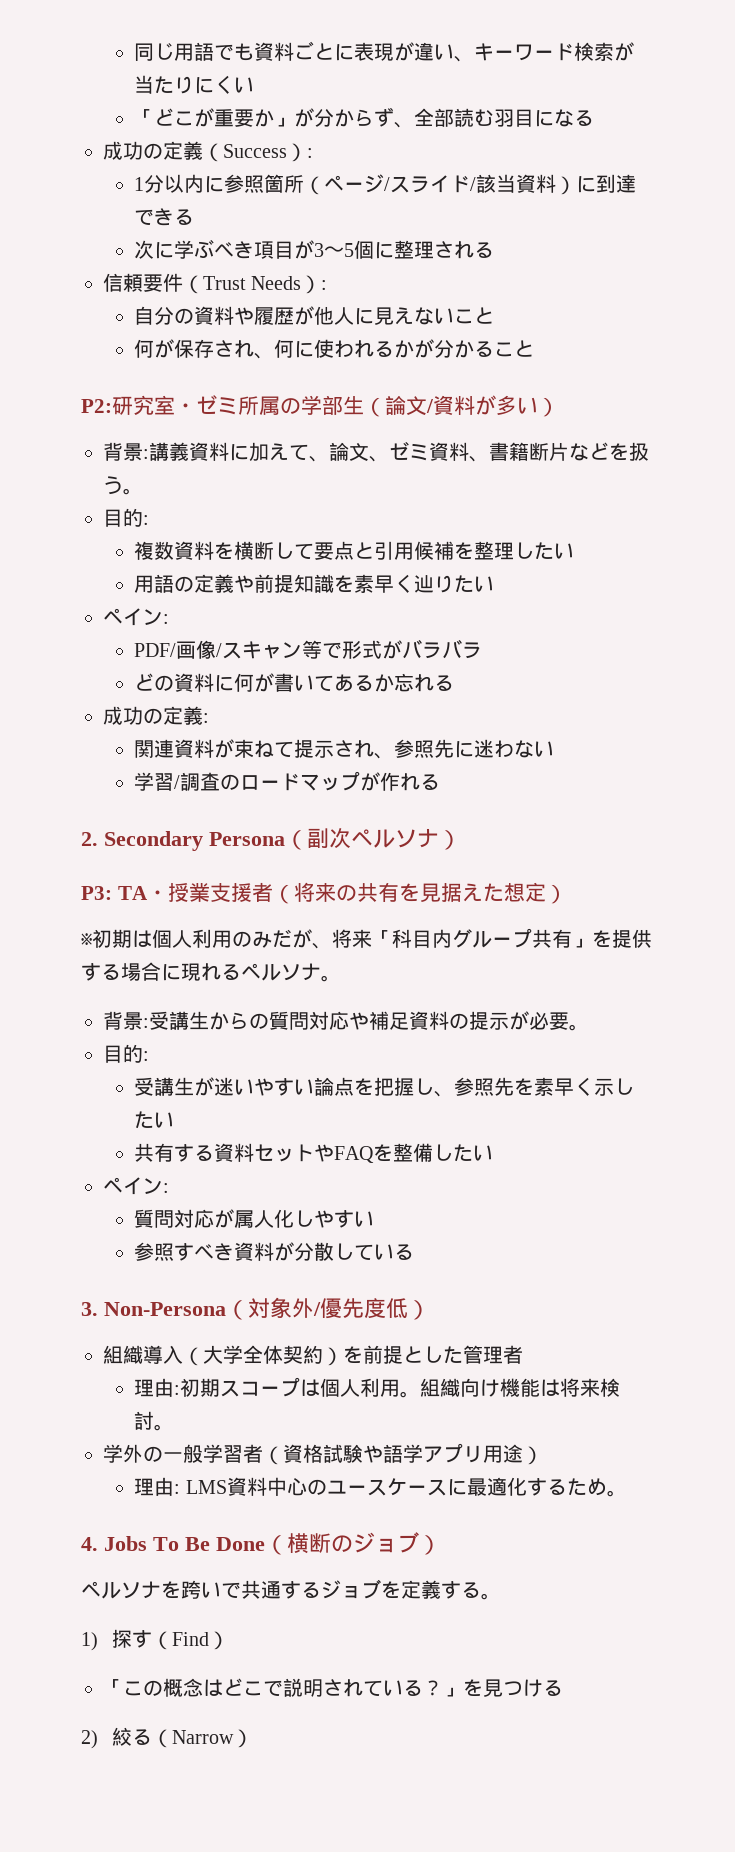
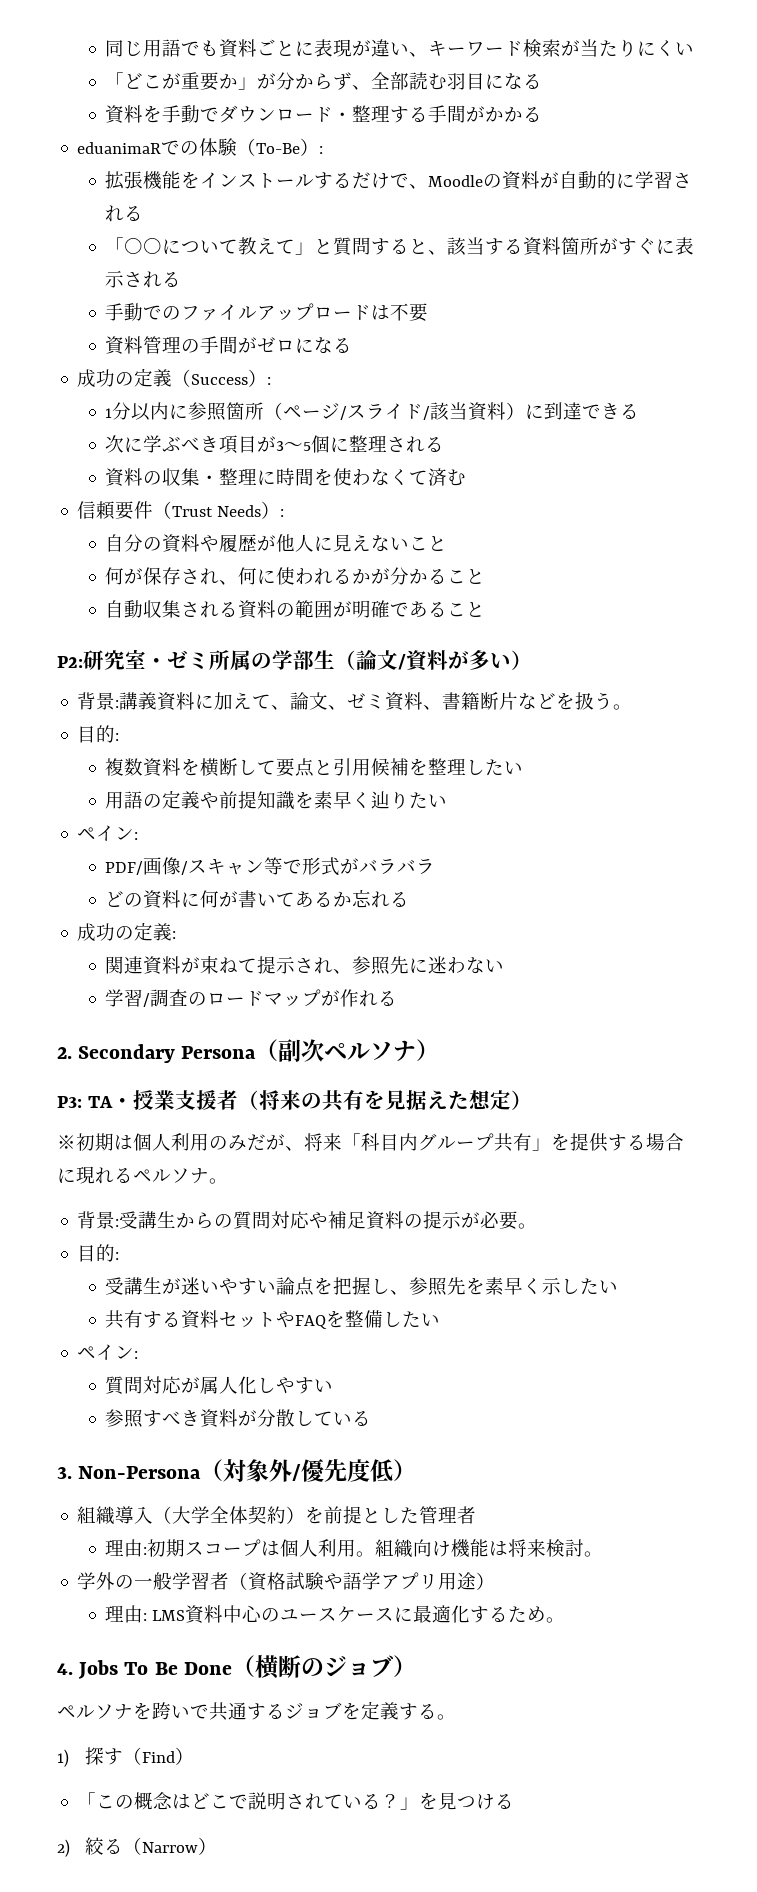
(595, 118) none -> [105,105,543,124] [77,138,324,156] [105,171,693,190] [105,205,144,222] [105,237,695,256] [105,270,182,288] [105,303,429,322] [105,336,353,355] // 資料を手動でダウンロード・整理する手間がかかる // eduanimaRでの体験（To-Be）: // 拡張機能をインストールするだけで、Moodleの資料が自動的に学習される // 「○○について教えて」と質問すると、該当する資料箇所がすぐに表示される // 手動でのファイルアップロードは不要 // 資料管理の手間がゼロになる
(495, 250) none -> [105,468,467,487] // 資料の収集・整理に時間を使わなくて済む
(535, 348) none -> [105,600,486,619] // 自動収集される資料の範囲が明確であること

